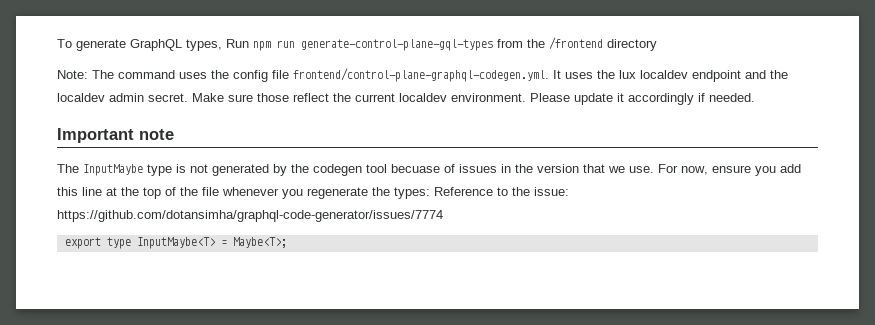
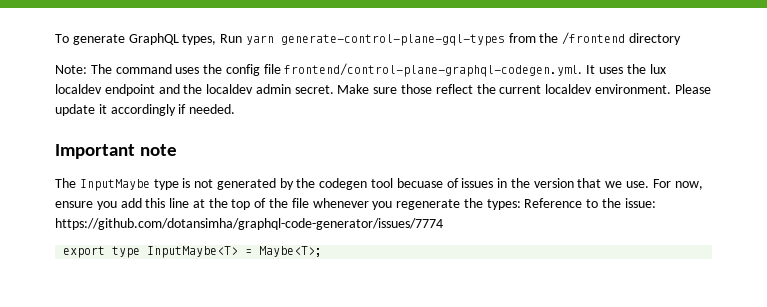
[253,40,295,51] npm run -> [245,35,274,45] yarn

